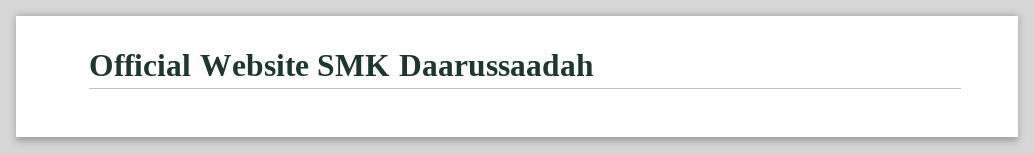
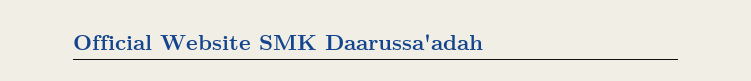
[398,54,594,76] Daarussaadah -> [325,34,483,50] Daarussa'adah

